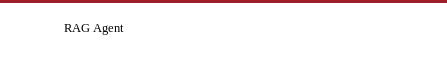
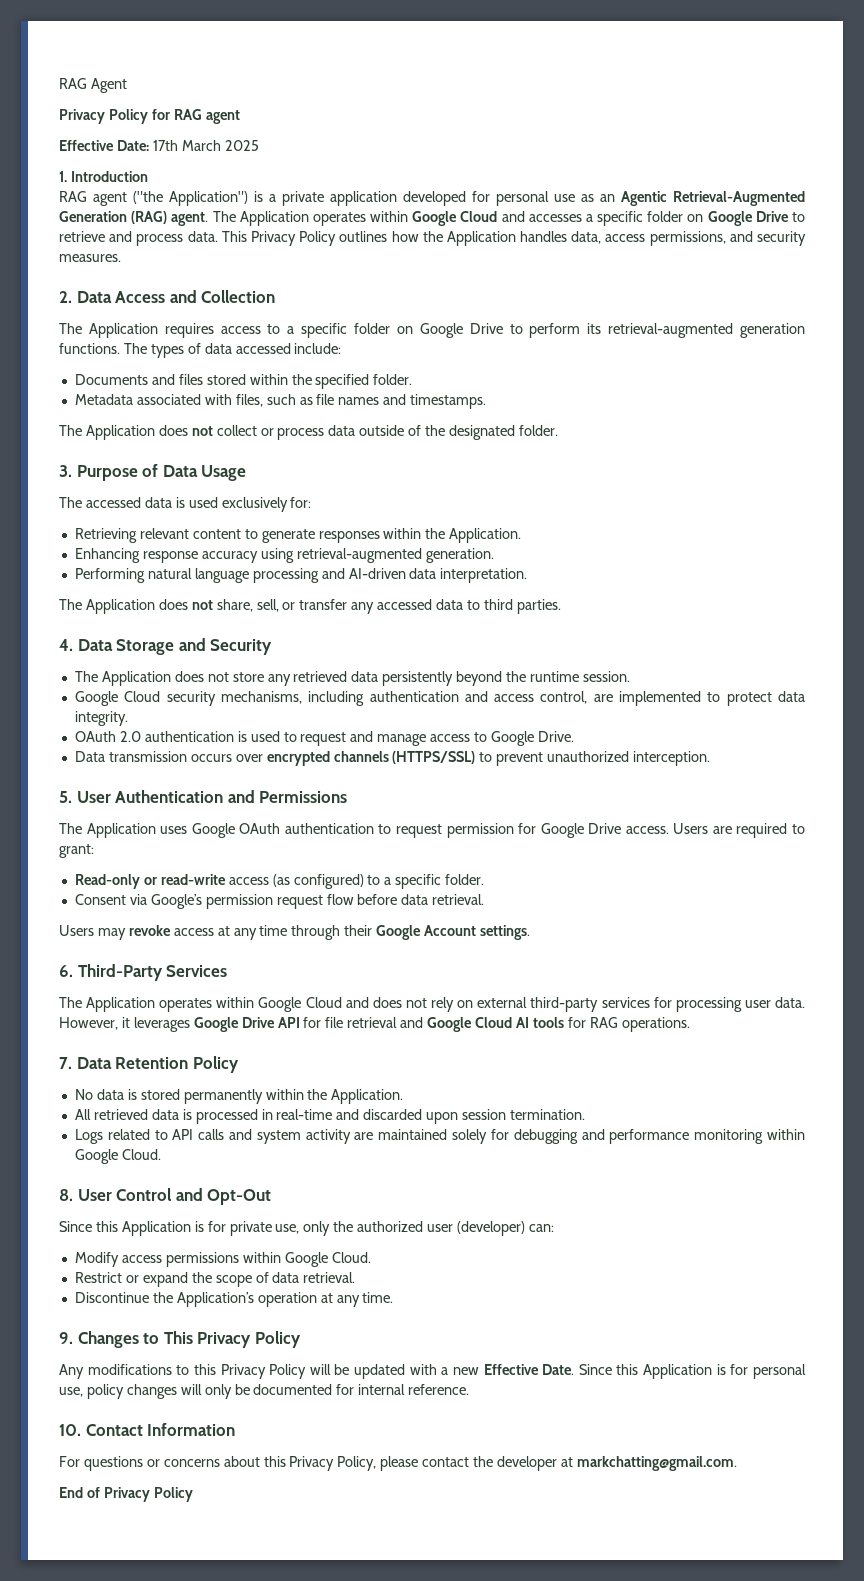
(125, 29) none -> [59,109,240,124] [59,140,259,151] [59,171,148,182] [59,191,805,206] [59,211,805,226] [59,231,806,246] [59,254,121,262] [59,290,276,303] [59,323,806,338] [59,343,342,358] [74,374,413,389] [74,394,487,409] [59,425,558,440] [59,464,247,481] [59,497,312,512] [74,528,522,543] [74,548,494,563] [74,568,528,583] [59,599,561,614] [59,638,273,655] [74,671,630,686] [74,691,806,706] [74,711,128,726] [74,731,574,746] [74,751,711,766] [59,790,348,803] [59,823,805,838] [59,844,94,858] [74,874,485,889] [74,894,485,909] [59,925,531,940] [59,964,228,981] [59,997,806,1012] [59,1017,690,1032] [59,1056,239,1073] [74,1089,404,1104] [74,1109,586,1124] [74,1129,805,1144] [74,1149,161,1164] [59,1188,272,1205] [59,1221,554,1236] [74,1252,371,1267] [74,1272,356,1287] [74,1292,394,1307] [59,1331,301,1348] [59,1364,807,1379] [59,1384,470,1399] [59,1423,236,1436] [59,1456,737,1471] [59,1487,193,1502] // Privacy Policy for RAG agent // Effective Date: 17th March 2025 // 1. Introduction // RAG agent ("the Application") is a private application developed for personal use as an Agentic Retrieval-Augmented Generation (RAG) agent. The Application operates within Google Cloud and accesses a specific folder on Google Drive to retrieve and process data. This Privacy Policy outlines how the Application handles data, access permissions, and security measures. // 2. Data Access and Collection // The Application requires access to a specific folder on Google Drive to perform its retrieval-augmented generation functions. The types of data accessed include: // Documents and files stored within the specified folder. // Metadata associated with files, such as file names and timestamps. // The Application does not collect or process data outside of the designated folder. // 3. Purpose of Data Usage // The accessed data is used exclusively for: // Retrieving relevant content to generate responses within the Application. // Enhancing response accuracy using retrieval-augmented generation. // Performing natural language processing and AI-driven data interpretation. // The Application does not share, sell, or transfer any accessed data to third parties. // 4. Data Storage and Security // The Application does not store any retrieved data persistently beyond the runtime session. // Google Cloud security mechanisms, including authentication and access control, are implemented to protect data integrity. // OAuth 2.0 authentication is used to request and manage access to Google Drive. // Data transmission occurs over encrypted channels (HTTPS/SSL) to prevent unauthorized interception. // 5. User Authentication and Permissions // The Application uses Google OAuth authentication to request permission for Google Drive access. Users are required to grant: // Read-only or read-write access (as configured) to a specific folder. // Consent via Google’s permission request flow before data retrieval. // Users may revoke access at any time through their Google Account settings. // 6. Third-Party Services // The Application operates within Google Cloud and does not rely on external third-party services for processing user data. However, it leverages Google Drive API for file retrieval and Google Cloud AI tools for RAG operations. // 7. Data Retention Policy // No data is stored permanently within the Application. // All retrieved data is processed in real-time and discarded upon session termination. // Logs related to API calls and system activity are maintained solely for debugging and performance monitoring within Google Cloud. // 8. User Control and Opt-Out // Since this Application is for private use, only the authorized user (developer) can: // Modify access permissions within Google Cloud. // Restrict or expand the scope of data retrieval. // Discontinue the Application’s operation at any time. // 9. Changes to This Privacy Policy // Any modifications to this Privacy Policy will be updated with a new Effective Date. Since this Application is for personal use, policy changes will only be documented for internal reference. // 10. Contact Information // For questions or concerns about this Privacy Policy, please contact the developer at markchatting@gmail.com. // End of Privacy Policy

